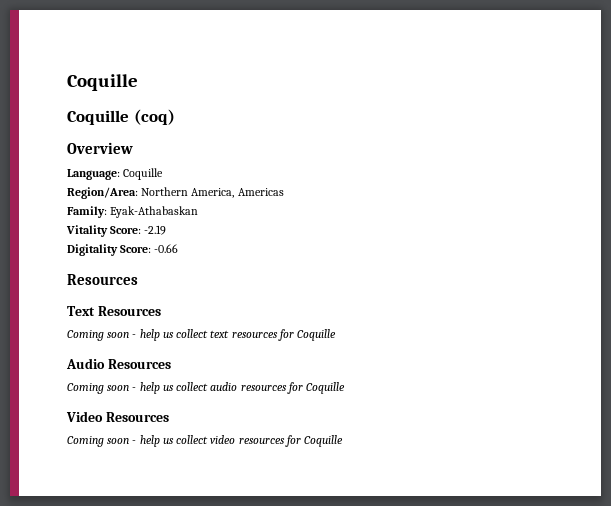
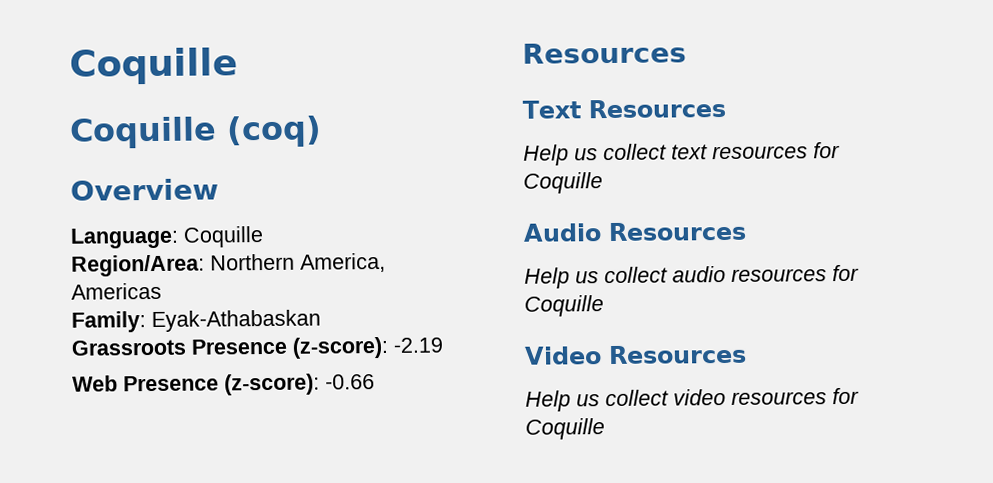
[66,225,167,237] [67,244,152,256] Vitality Score: -2.19 // Digitality Score: -> [71,336,443,359] [72,373,320,396] Grassroots Presence (z-score): -2.19 // Web Presence (z-score):
[67,329,160,341] Coming soon - help -> [523,144,569,166] Help
[67,382,160,394] Coming soon - help -> [524,267,570,289] Help
[67,435,160,447] Coming soon - help -> [525,390,571,412] Help

